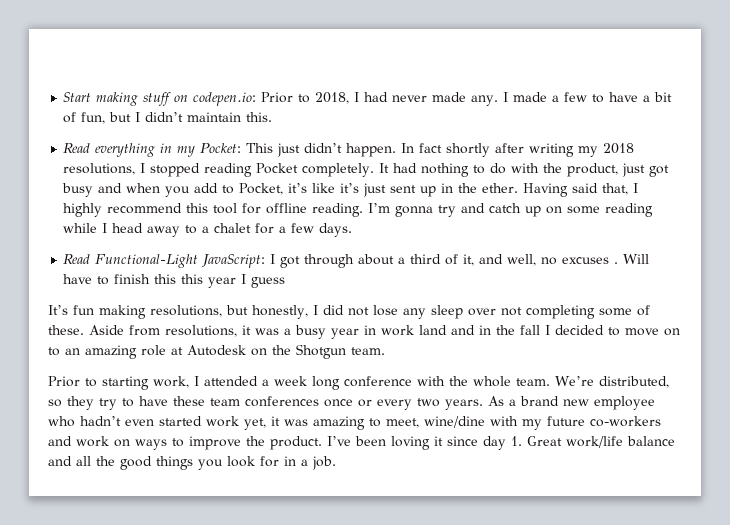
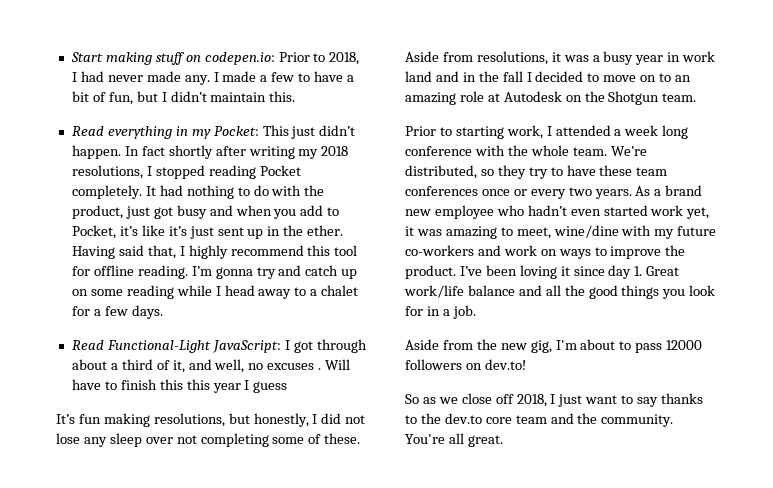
(336, 463) none -> [405,339,703,353] [405,359,526,370] [405,393,704,407] [405,413,674,427] [405,433,503,447] // Aside from the new gig, I'm about to pass 12000 followers on dev.to! // So as we close off 2018, I just want to say thanks to the dev.to core team and the community. You're all great.

